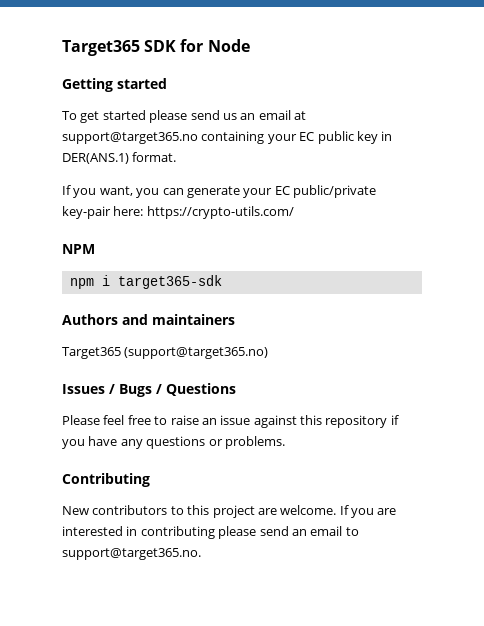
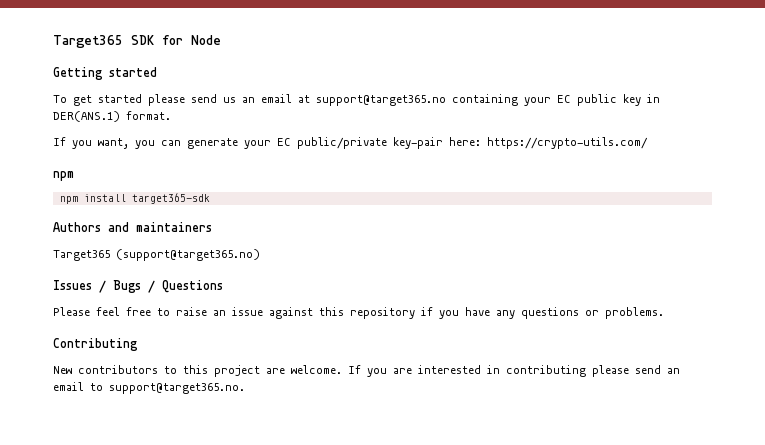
[62,244,95,254] [69,275,110,289] NPM // npm i -> [53,171,74,181] [59,194,126,204] npm // npm install

